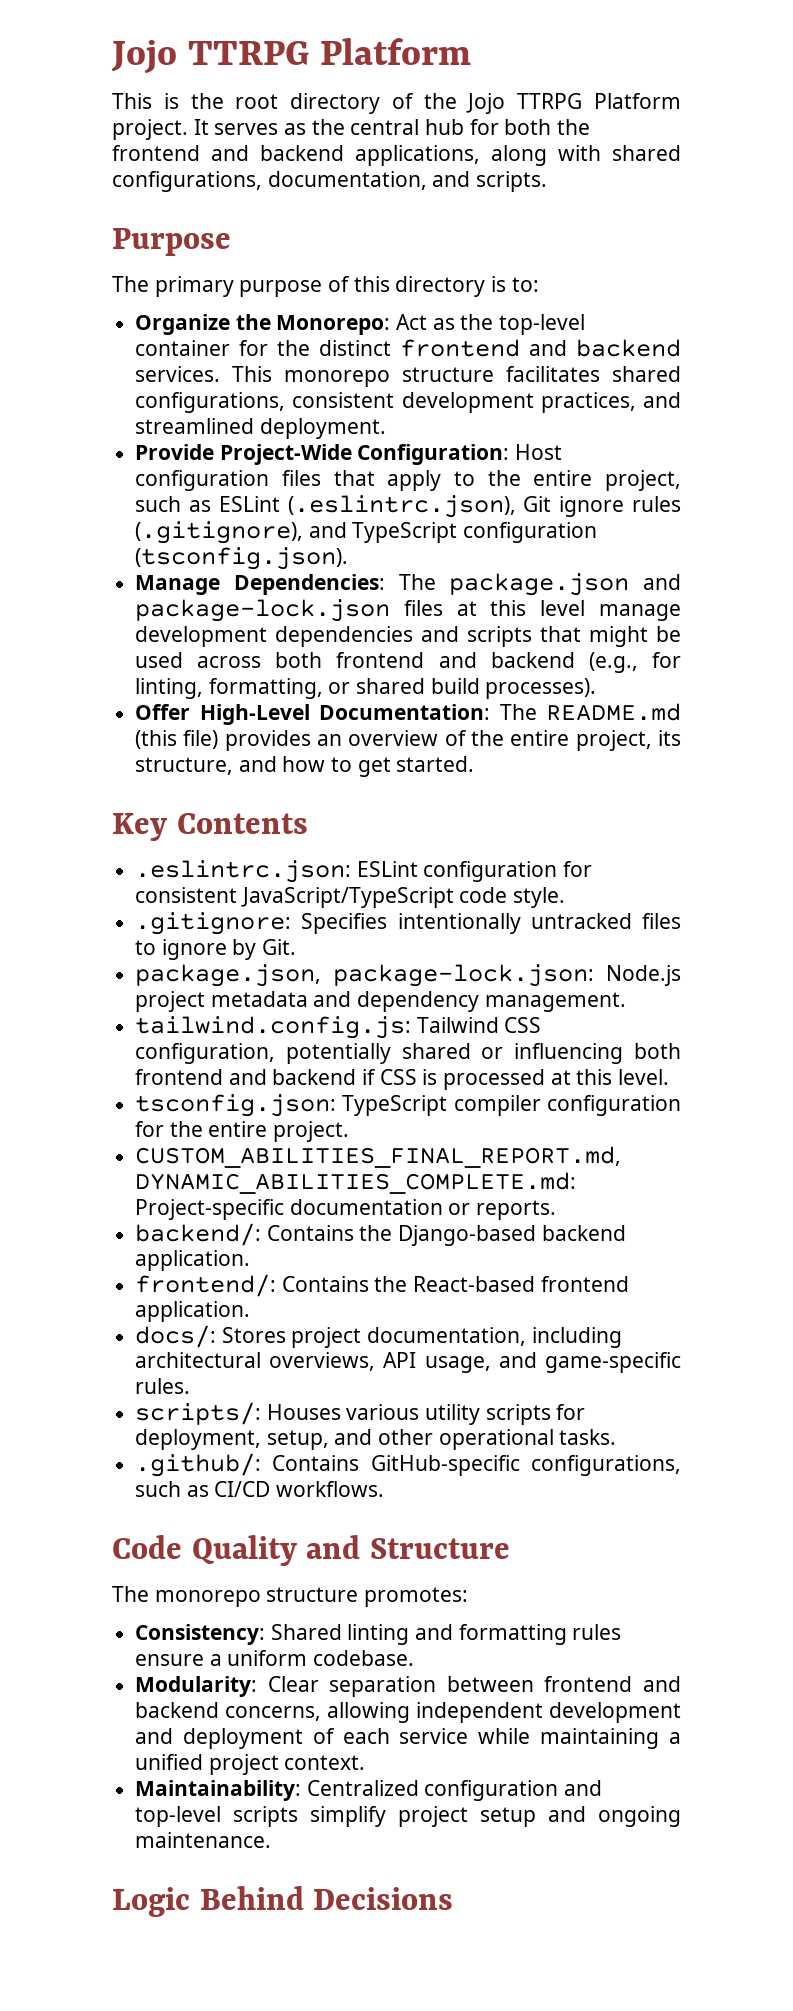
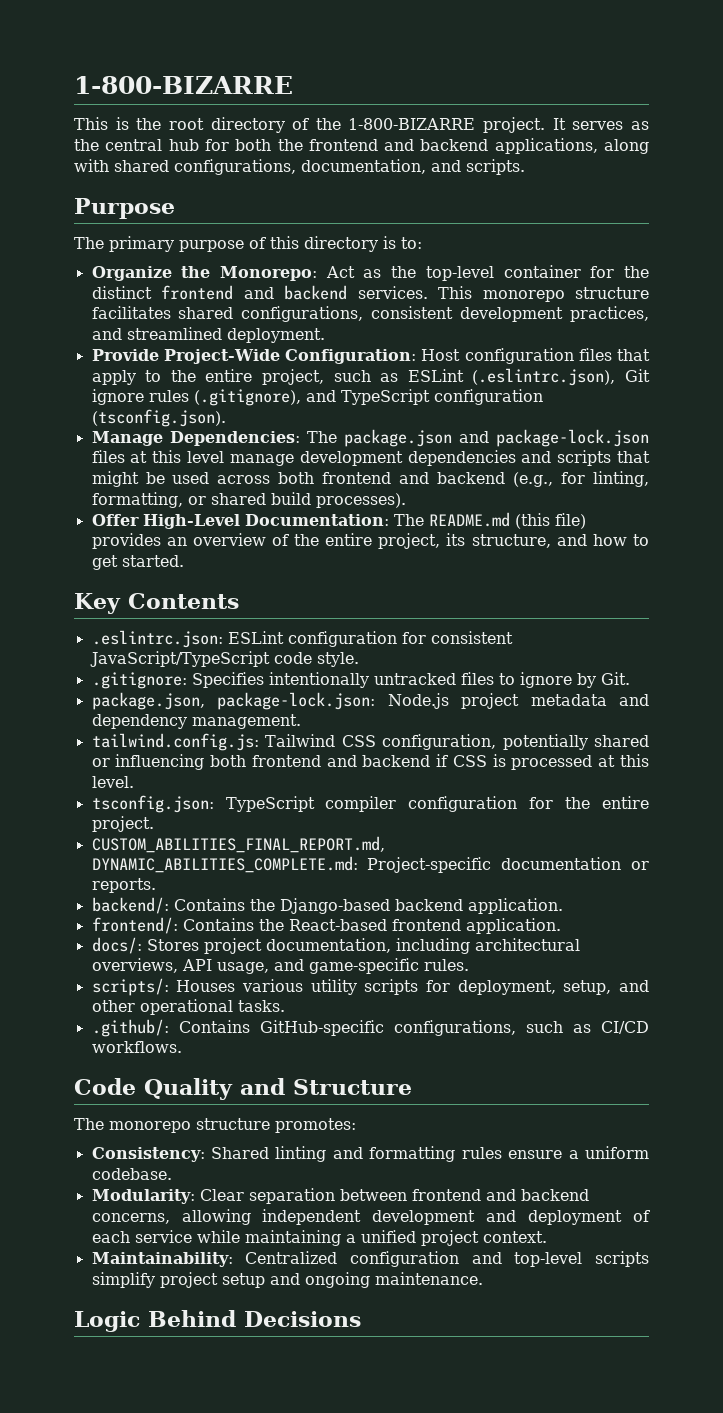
[111,38,472,74] Jojo TTRPG Platform -> [74,76,293,94] 1-800-BIZARRE
[466,93,681,114] Jojo TTRPG Platform -> [348,118,476,130] 1-800-BIZARRE

